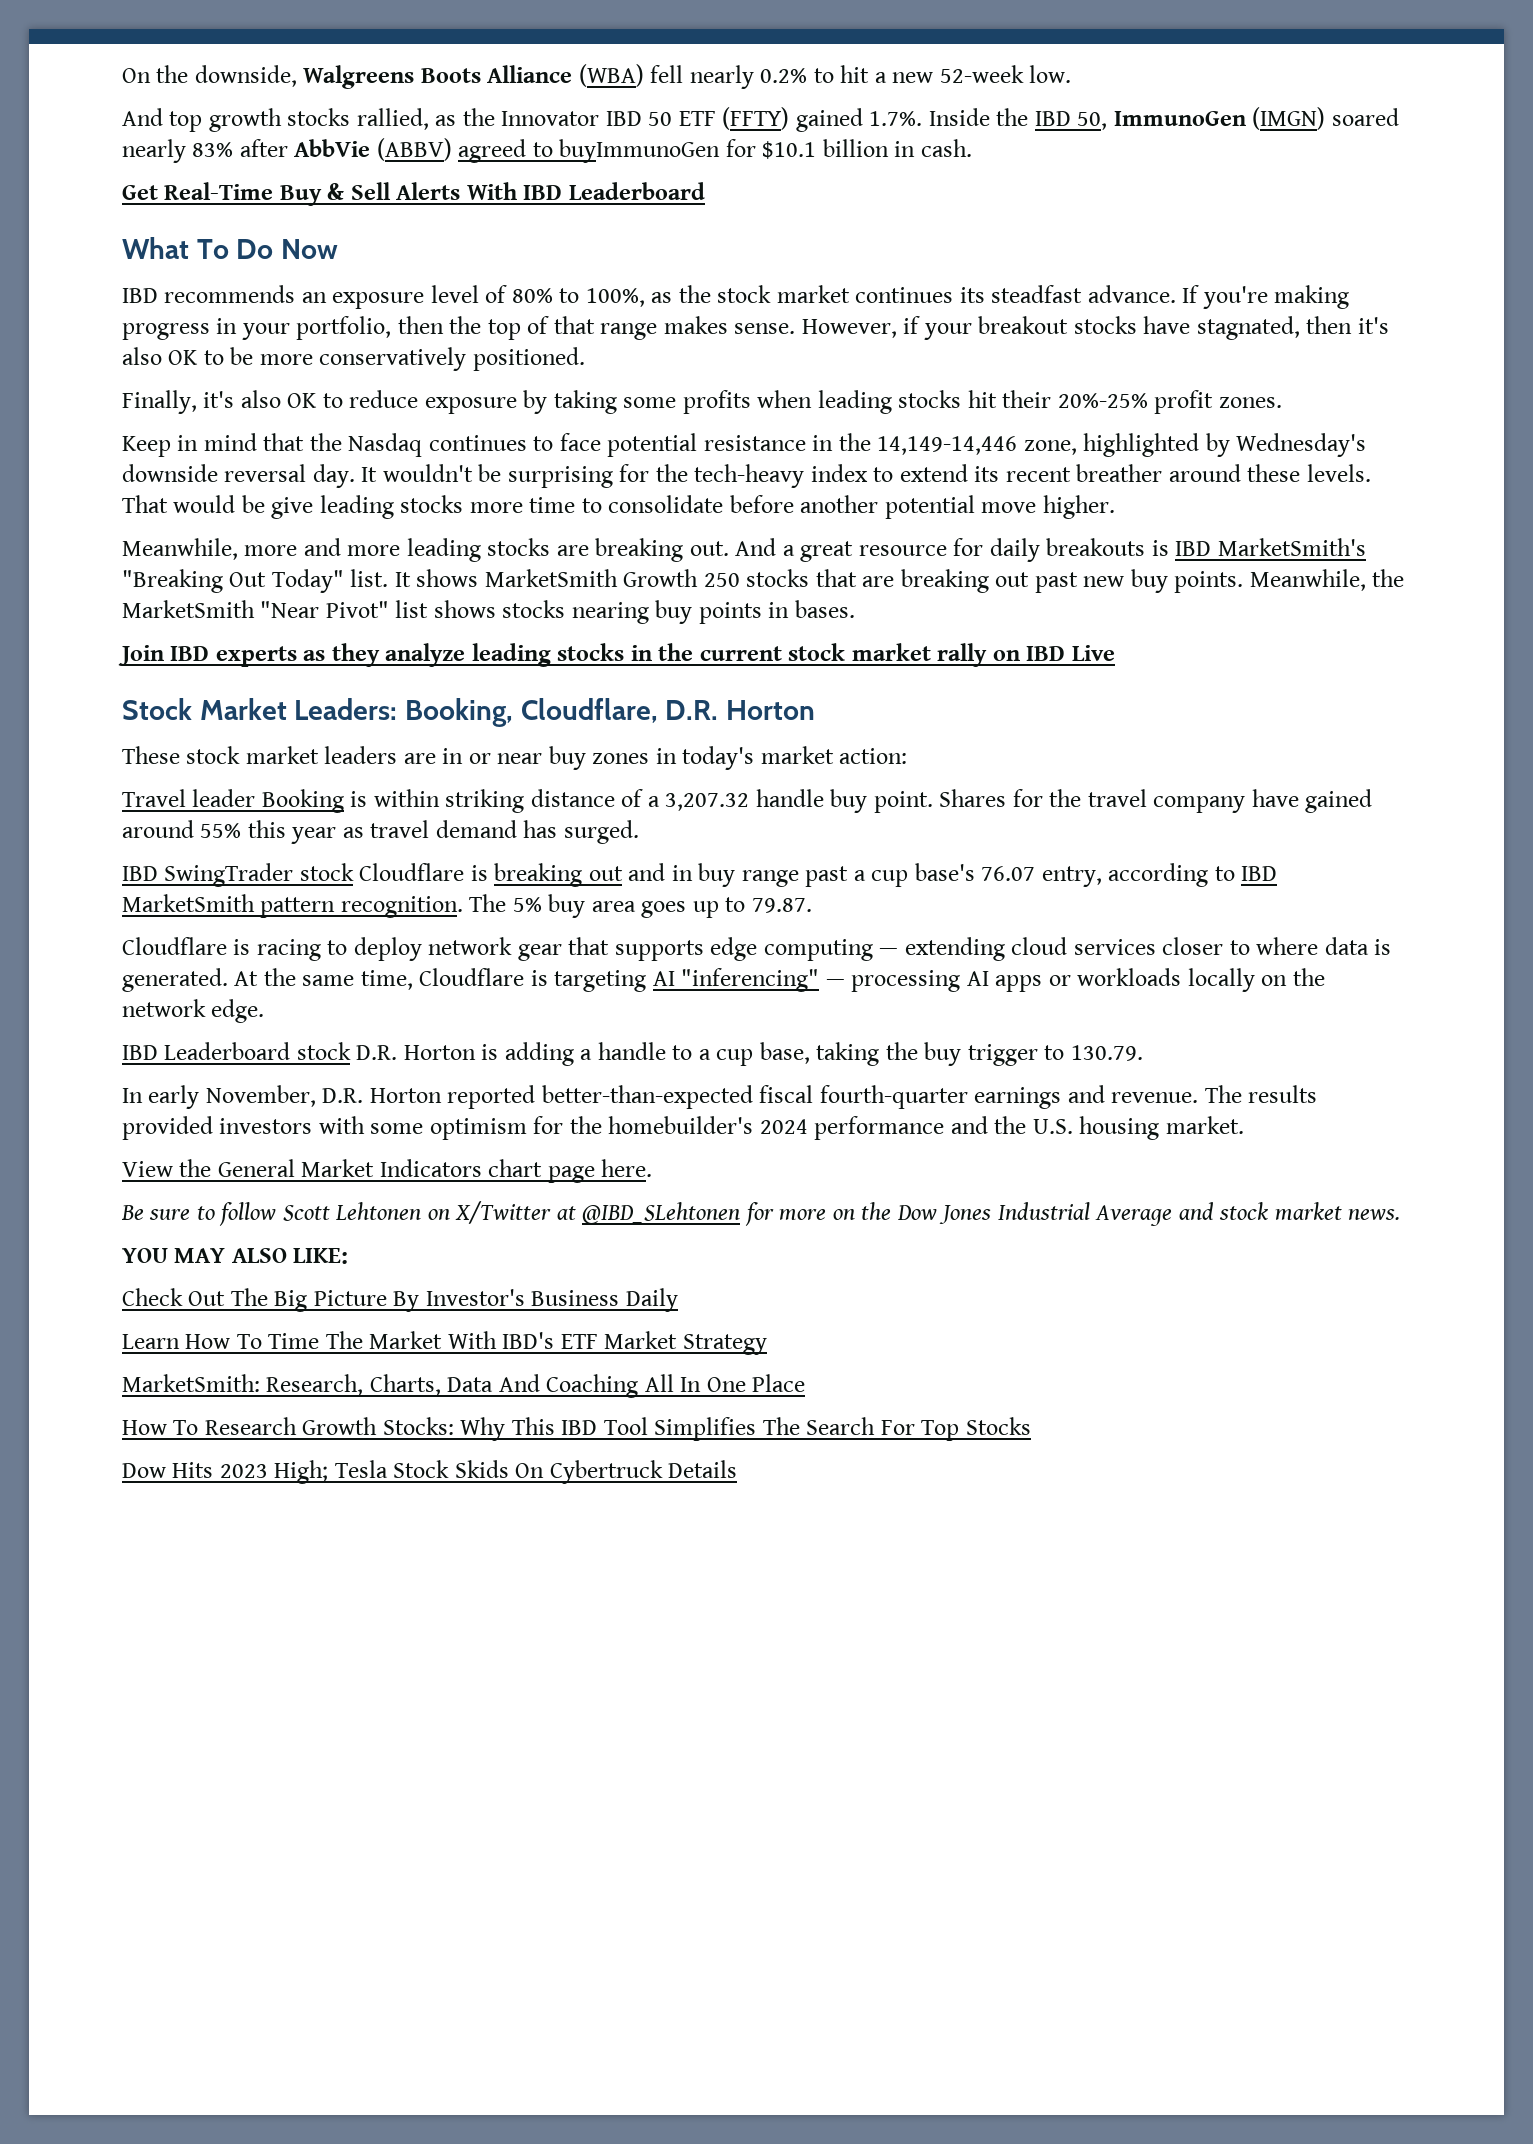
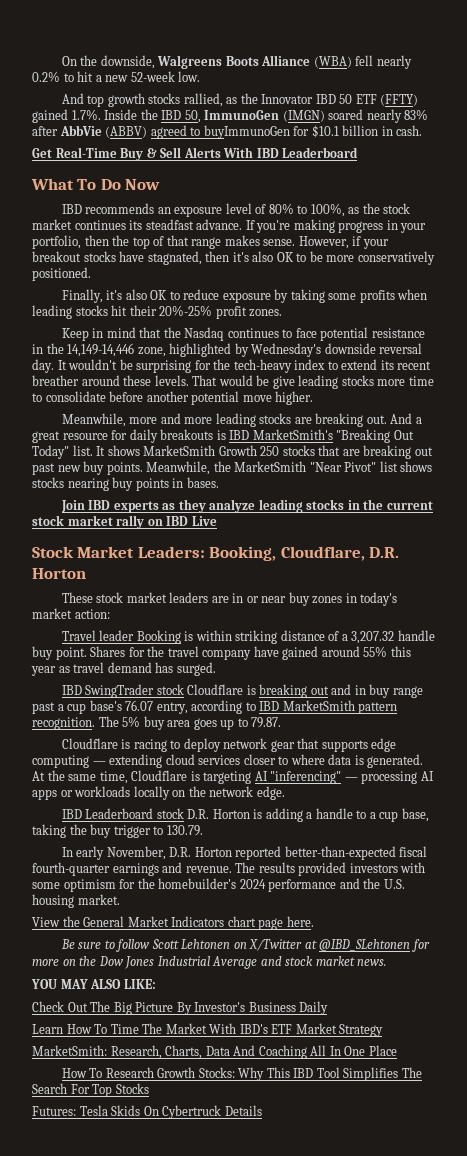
[122,1460,450,1484] Dow Hits 2023 High; Tesla Stock -> [32,1105,108,1116] Futures: Tesla

